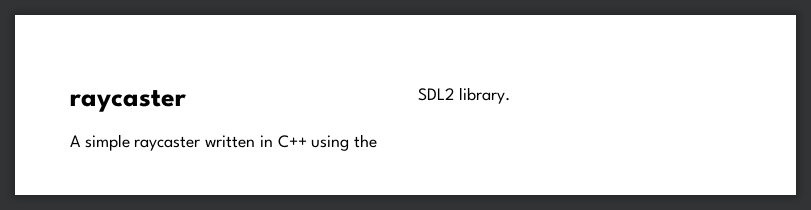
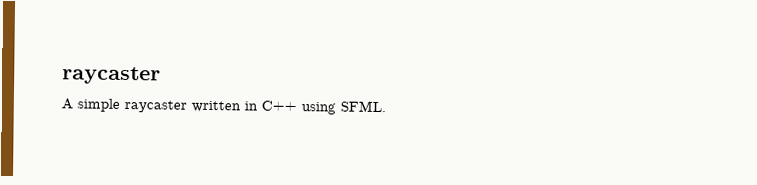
[354,134,378,148] [418,87,510,104] the SDL2 library. -> [340,100,386,113] SFML.

